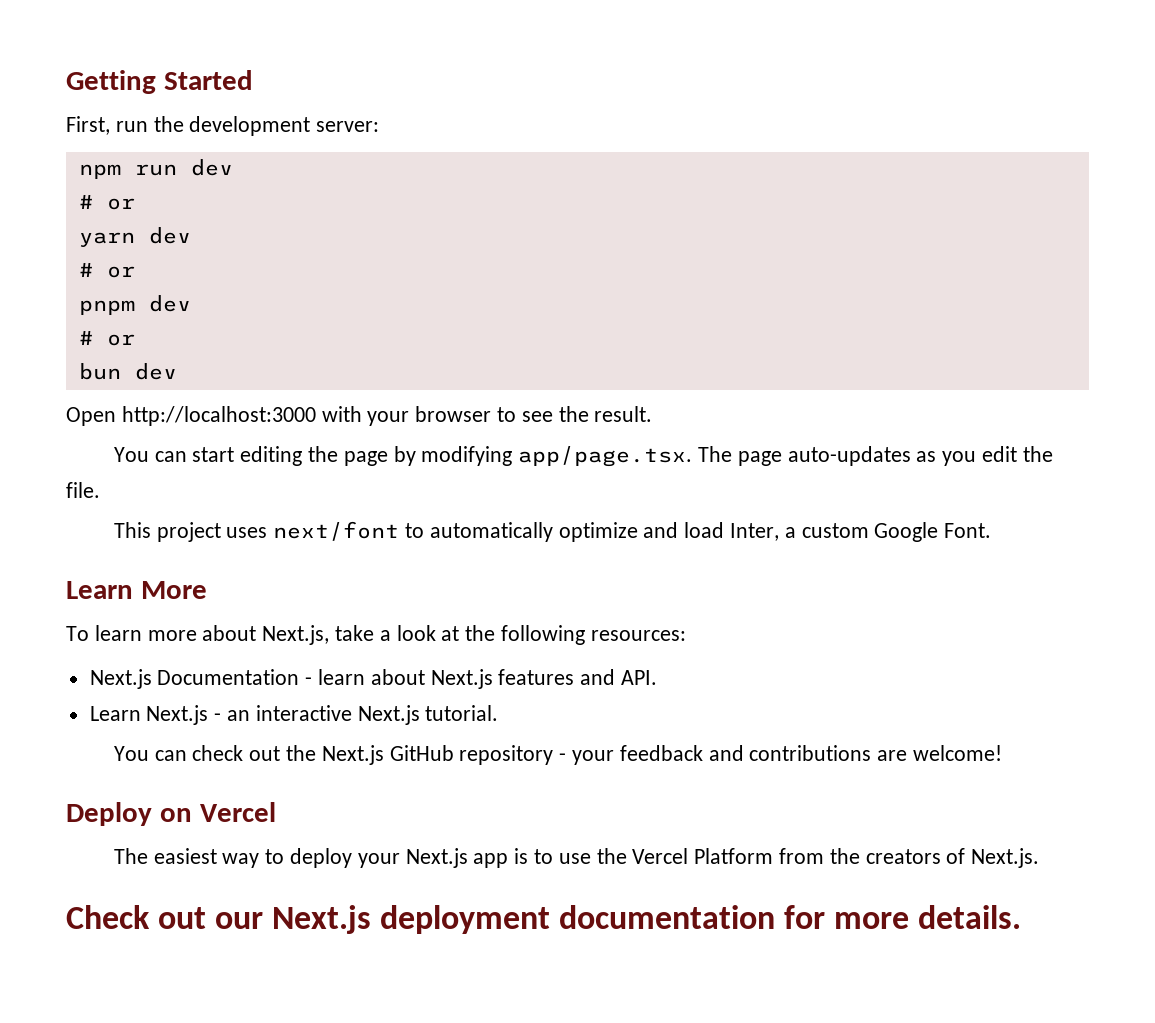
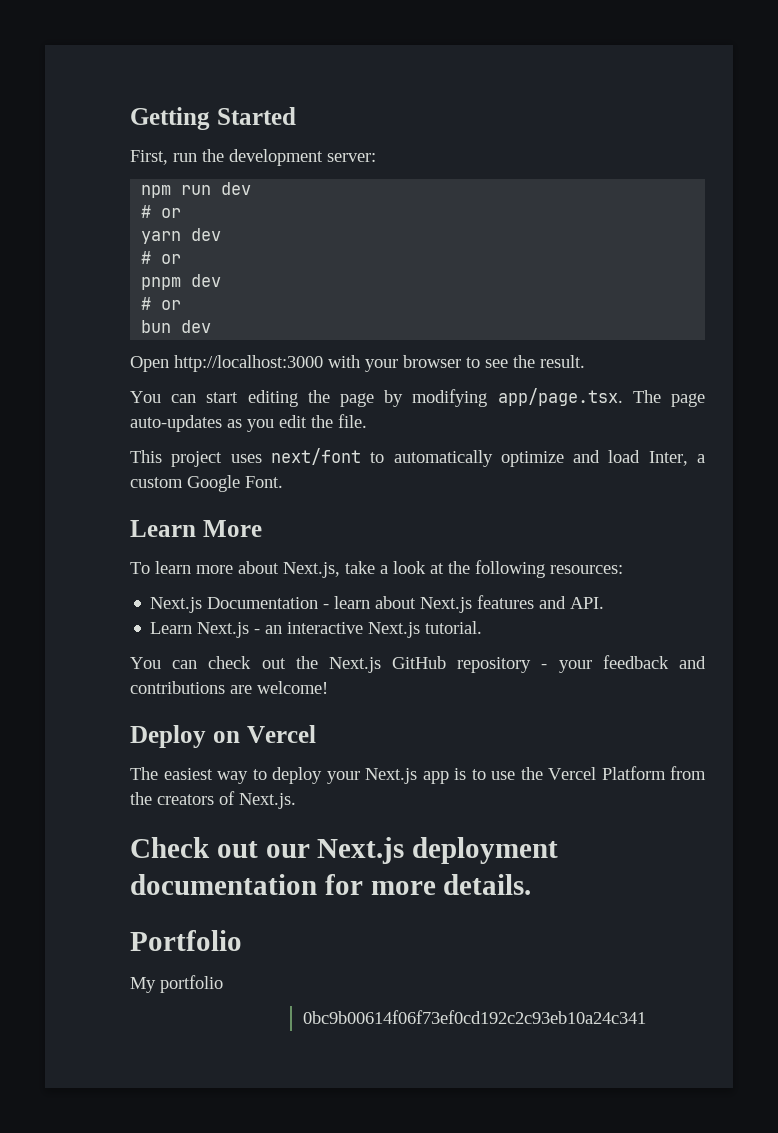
(1022, 917) none -> [130,930,242,951] [130,975,223,993] [302,1010,646,1024] // Portfolio // My portfolio // 0bc9b00614f06f73ef0cd192c2c93eb10a24c341

